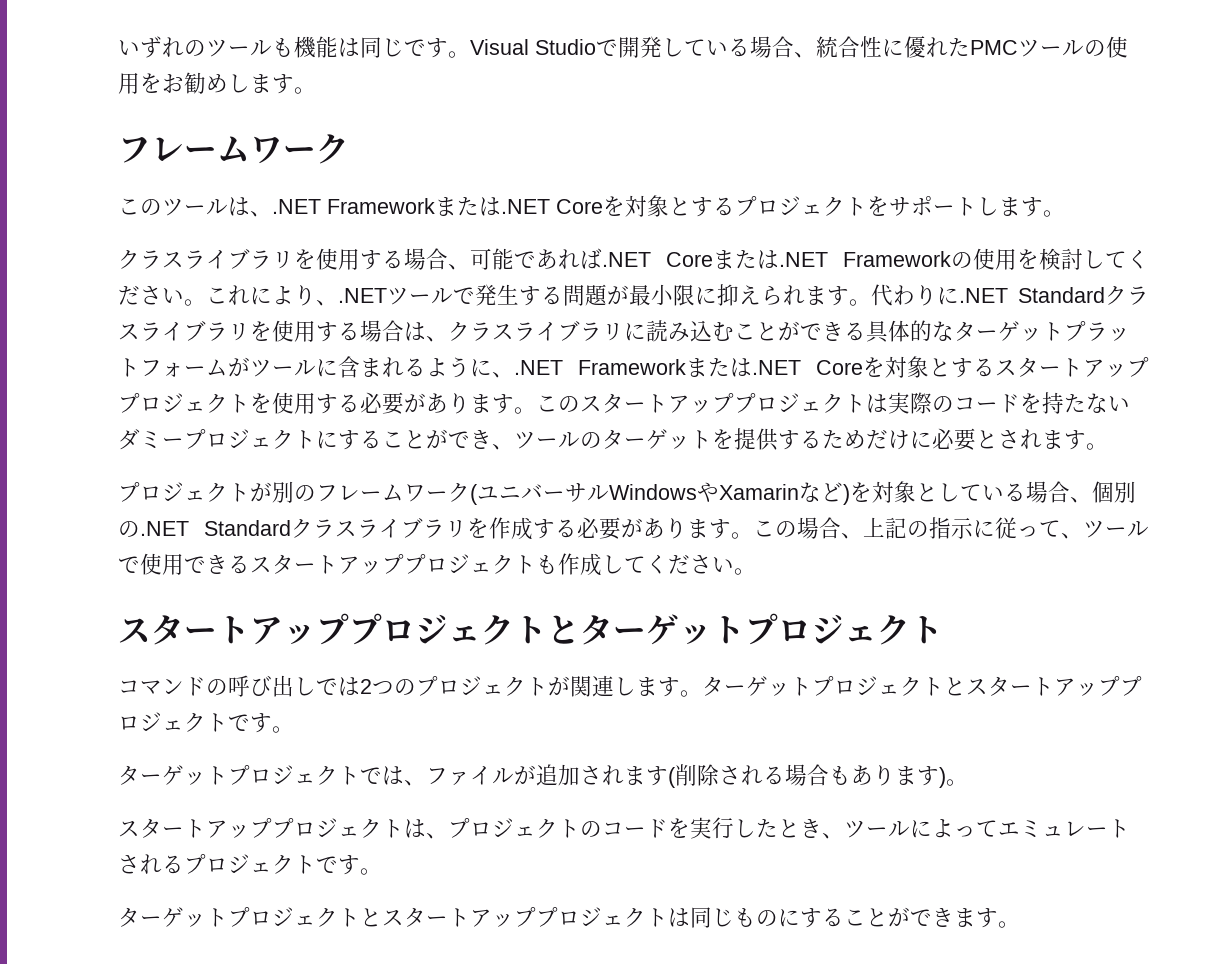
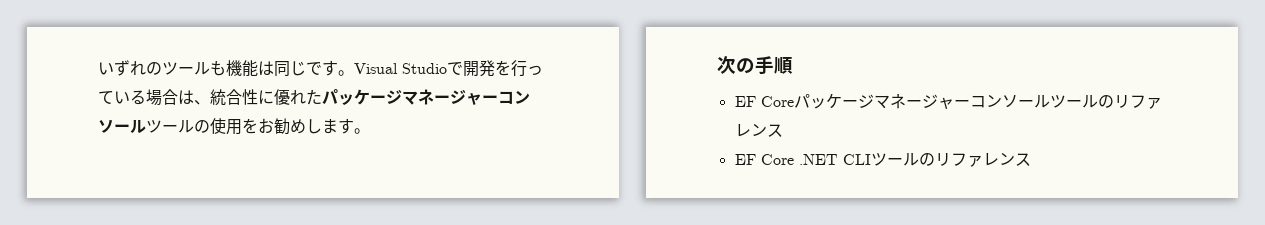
[662,36,794,58] している場合 -> [495,60,543,77] [98,89,194,106] を行っている場合は
[970,40,1018,55] PMC -> [322,89,530,105] [98,120,146,133] パッケージマネージャーコンソール
[118,134,349,164] [118,195,1065,217] [118,248,1149,270] [118,284,1149,306] [118,320,1130,343] [118,356,1149,378] [118,392,1130,415] [118,428,1108,451] [118,481,1136,505] [118,517,1149,540] [118,553,756,576] [118,613,943,645] [118,675,1142,697] [118,712,294,733] [118,764,968,788] [118,817,1130,839] [118,854,382,875] [118,907,1020,928] フレームワーク // このツールは、.NET Frameworkまたは.NET Coreを対象とするプロジェクトをサポートします。 // クラスライブラリを使用する場合、可能であれば.NET Coreまたは.NET Frameworkの使用を検討してください。これにより、.NETツールで発生する問題が最小限に抑えられます。代わりに.NET Standardクラスライブラリを使用する場合は、クラスライブラリに読み込むことができる具体的なターゲットプラットフォームがツールに含まれるように、.NET Frameworkまたは.NET Coreを対象とするスタートアッププロジェクトを使用する必要があります。このスタートアッププロジェクトは実際のコードを持たないダミープロジェクトにすることができ、ツールのターゲットを提供するためだけに必要とされます。 // プロジェクトが別のフレームワーク(ユニバーサルWindowsやXamarinなど)を対象としている場合、個別の.NET Standardクラスライブラリを作成する必要があります。この場合、上記の指示に従って、ツールで使用できるスタートアッププロジェクトも作成してください。 // スタートアッププロジェクトとターゲットプロジェクト // コマンドの呼び出しでは2つのプロジェクトが関連します。ターゲットプロジェクトとスタートアッププロジェクトです。 // ターゲットプロジェクトでは、ファイルが追加されます(削除される場合もあります)。 // スタートアッププロジェクトは、プロジェクトのコードを実行したとき、ツールによってエミュレートされるプロジェクトです。 // ターゲットプロジェクトとスタートアッププロジェクトは同じものにすることができます。 -> [717,56,793,75] [734,93,1162,109] [734,124,783,137] [734,153,1031,167] 次の手順 // EF Coreパッケージマネージャーコンソールツールのリファレンス // EF Core .NET CLIツールのリファレンス

